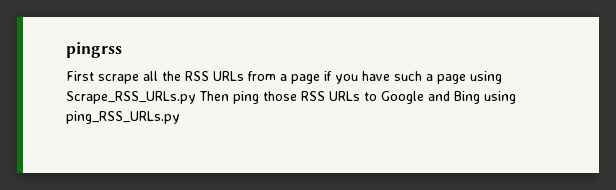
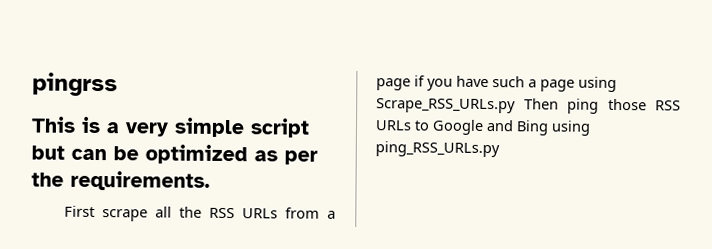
(122, 50) none -> [31,116,310,138] [31,144,318,165] [31,170,210,191] // This is a very simple script but can be optimized as per the requirements.

